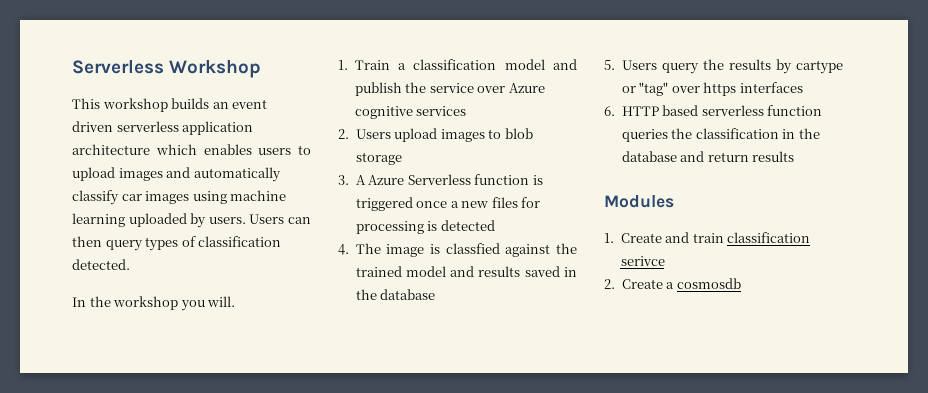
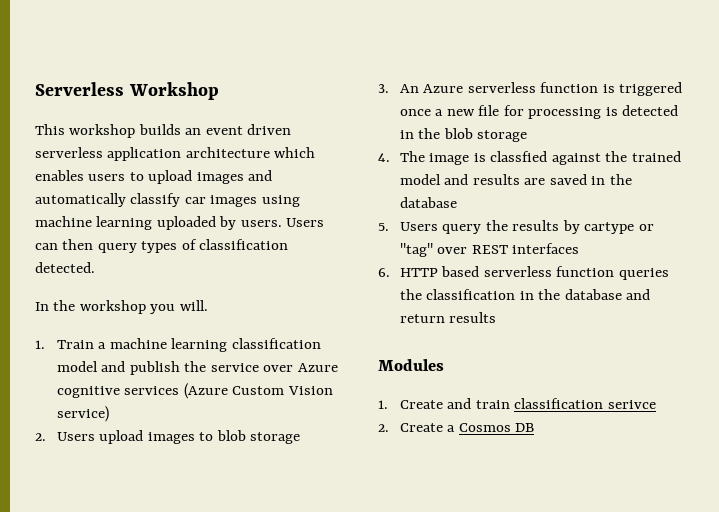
(406, 66) none -> [109,338,228,352] machine learning
(467, 111) none -> [183,383,333,399] [56,406,109,422] (Azure Custom Vision service)
[355,174,471,185] A Azure Serverless -> [399,82,536,93] An Azure serverless
[491,197,518,208] files -> [478,105,500,116] file
(495, 225) none -> [399,128,528,142] in the blob storage
(521, 271) none -> [524,178,546,185] are
[703,82,737,96] https -> [471,245,508,254] REST
[676,278,741,289] cosmosdb -> [458,423,535,432] Cosmos DB

